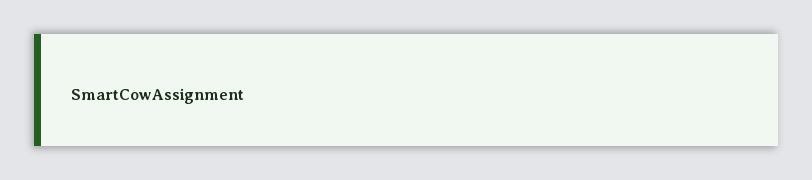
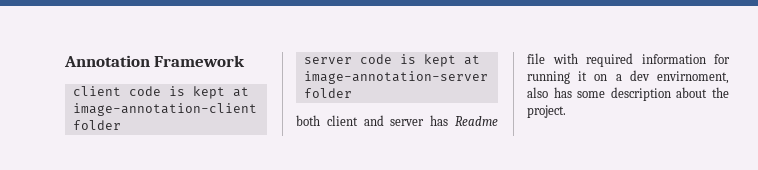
[71,88,244,104] SmartCowAssignment -> [64,55,246,67] [72,86,249,99] [72,103,257,116] [72,120,121,130] [303,54,480,67] [303,71,488,84] [303,88,352,98] [296,115,498,126] [527,53,730,67] [527,70,729,84] [527,87,729,101] [527,105,566,118] Annotation Framework // client code is kept at image-annotation-client folder // server code is kept at image-annotation-server folder // both client and server has Readme file with required information for running it on a dev envirnoment, also has some description about the project.

